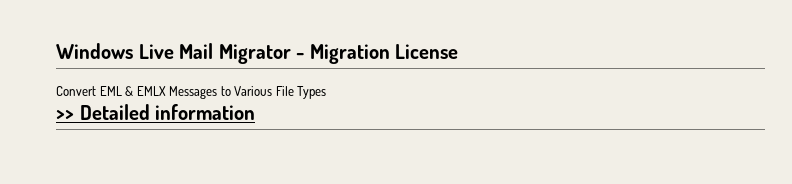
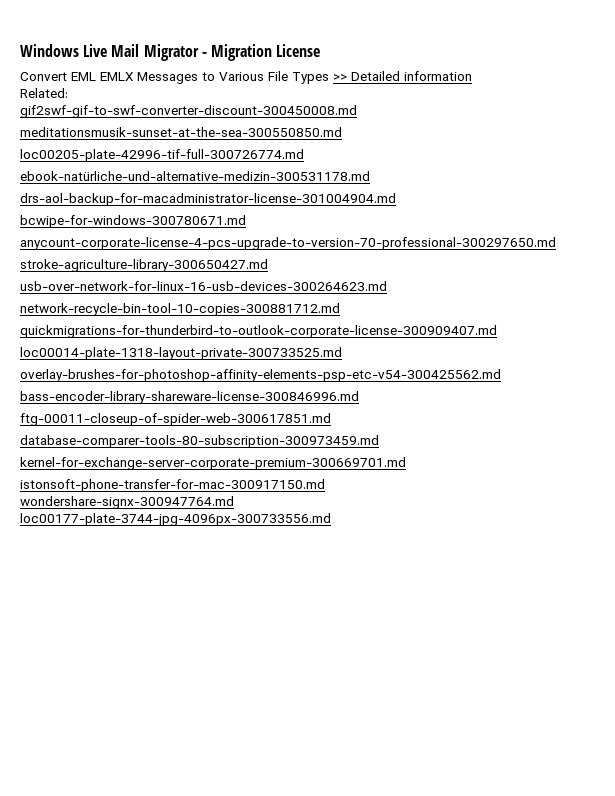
[125,86,134,96] & -> (96, 76) none
(327, 92) // -> (329, 78) none
(256, 112) none -> [20,88,68,98] [20,105,357,118] [20,127,342,137] [20,149,304,162] [20,171,370,181] [20,193,396,206] [20,215,246,228] [20,237,556,250] [20,259,268,272] [20,281,387,291] [20,303,340,316] [20,325,497,338] [20,347,342,360] [20,369,501,382] [20,391,359,404] [20,413,331,426] [20,435,379,448] [20,457,406,470] [20,479,325,492] [20,496,234,509] [20,513,331,526] // Related: // gif2swf-gif-to-swf-converter-discount-300450008.md // meditationsmusik-sunset-at-the-sea-300550850.md // loc00205-plate-42996-tif-full-300726774.md // ebook-natürliche-und-alternative-medizin-300531178.md // drs-aol-backup-for-macadministrator-license-301004904.md // bcwipe-for-windows-300780671.md // anycount-corporate-license-4-pcs-upgrade-to-version-70-professional-300297650.md // stroke-agriculture-library-300650427.md // usb-over-network-for-linux-16-usb-devices-300264623.md // network-recycle-bin-tool-10-copies-300881712.md // quickmigrations-for-thunderbird-to-outlook-corporate-license-300909407.md // loc00014-plate-1318-layout-private-300733525.md // overlay-brushes-for-photoshop-affinity-elements-psp-etc-v54-300425562.md // bass-encoder-library-shareware-license-300846996.md // ftg-00011-closeup-of-spider-web-300617851.md // database-comparer-tools-80-subscription-300973459.md // kernel-for-exchange-server-corporate-premium-300669701.md // istonsoft-phone-transfer-for-mac-300917150.md // wondershare-signx-300947764.md // loc00177-plate-3744-jpg-4096px-300733556.md

